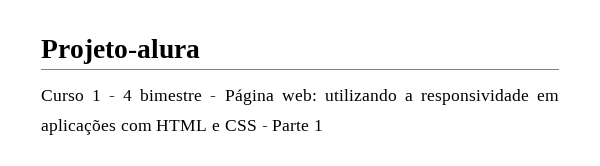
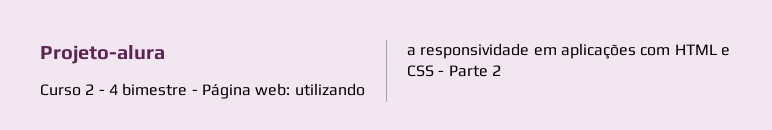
[92,90,102,101] 1 -> [85,84,95,95] 2
[314,120,324,131] 1 -> [491,65,501,76] 2

